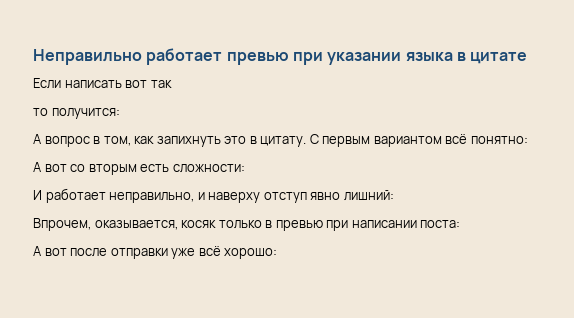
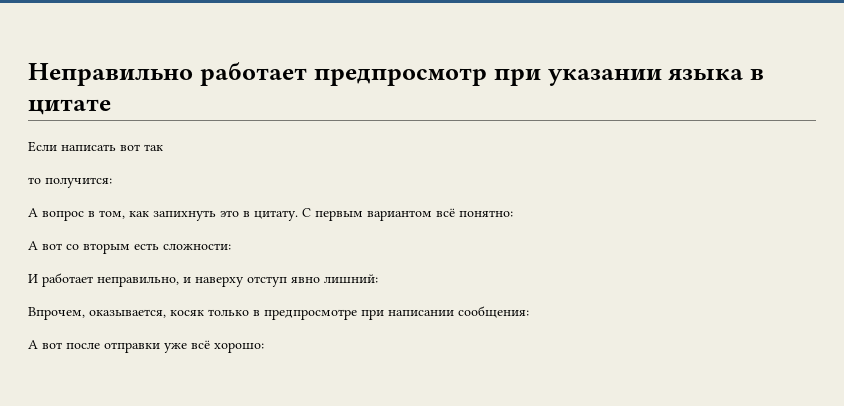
[226,52,289,65] превью -> [313,68,487,86] предпросмотр
[275,220,323,231] превью -> [264,309,357,320] предпросмотре
[420,220,461,228] поста: -> [458,306,529,318] сообщения:

